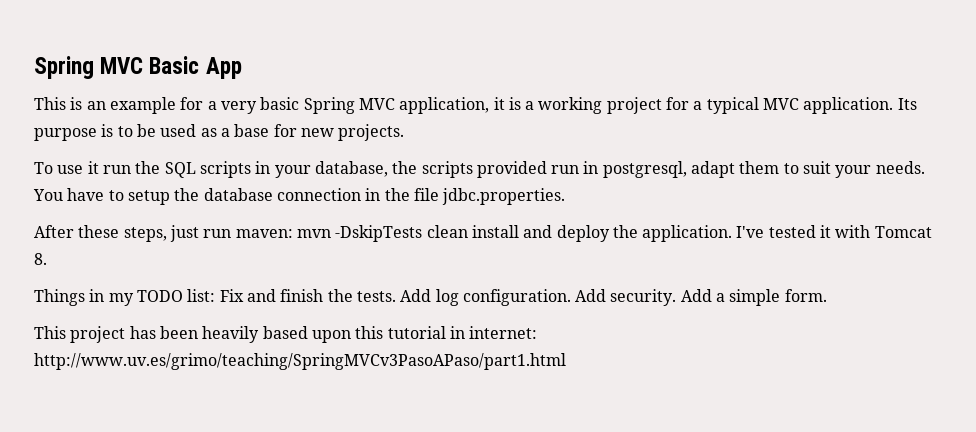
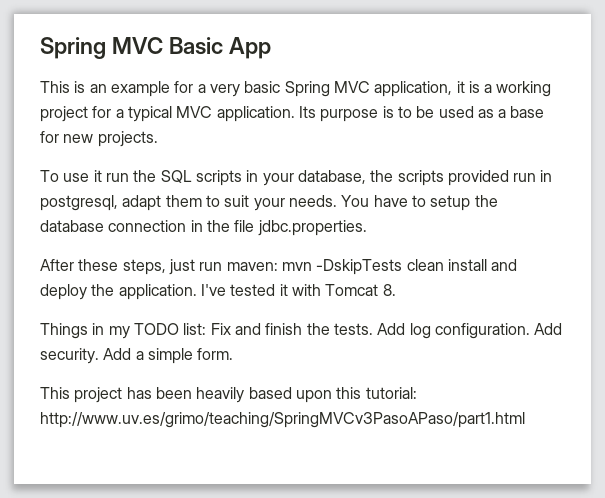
[387,326,538,339] tutorial in internet: -> [365,387,417,399] tutorial:

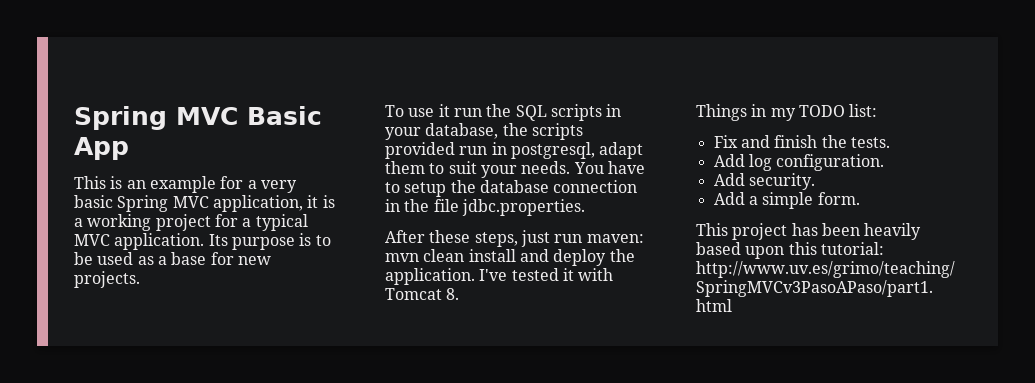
[316,259,403,275] -DskipTests -> (419, 257) none
(207, 329) none -> (878, 110) //
(373, 329) none -> (890, 142) //
(530, 331) none -> (885, 162) //
(99, 356) none -> (815, 181) //

